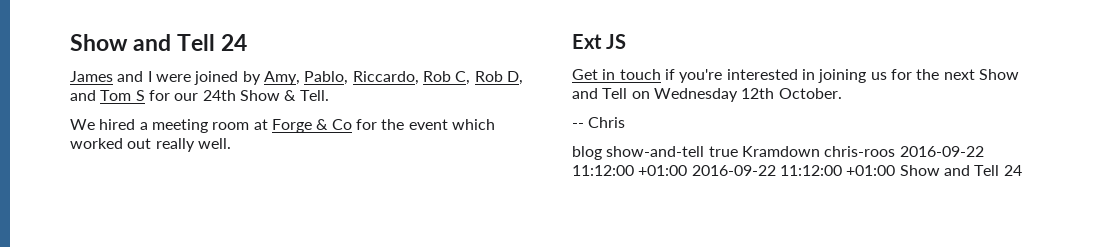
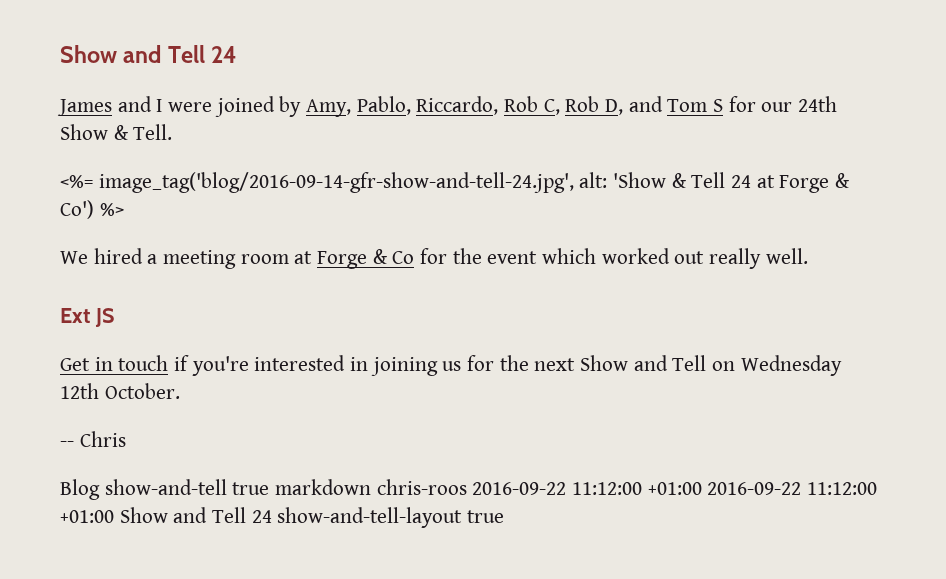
(329, 95) none -> [60,172,851,193] [60,200,124,219] // <%= image_tag('blog/2016-09-14-gfr-show-and-tell-24.jpg', alt: 'Show & Tell 24 at Forge & Co') %>
[572,146,602,160] blog -> [60,479,100,500] Blog
[741,146,820,157] Kramdown -> [275,479,372,495] markdown
(1022, 170) none -> [277,507,505,528] show-and-tell-layout true

